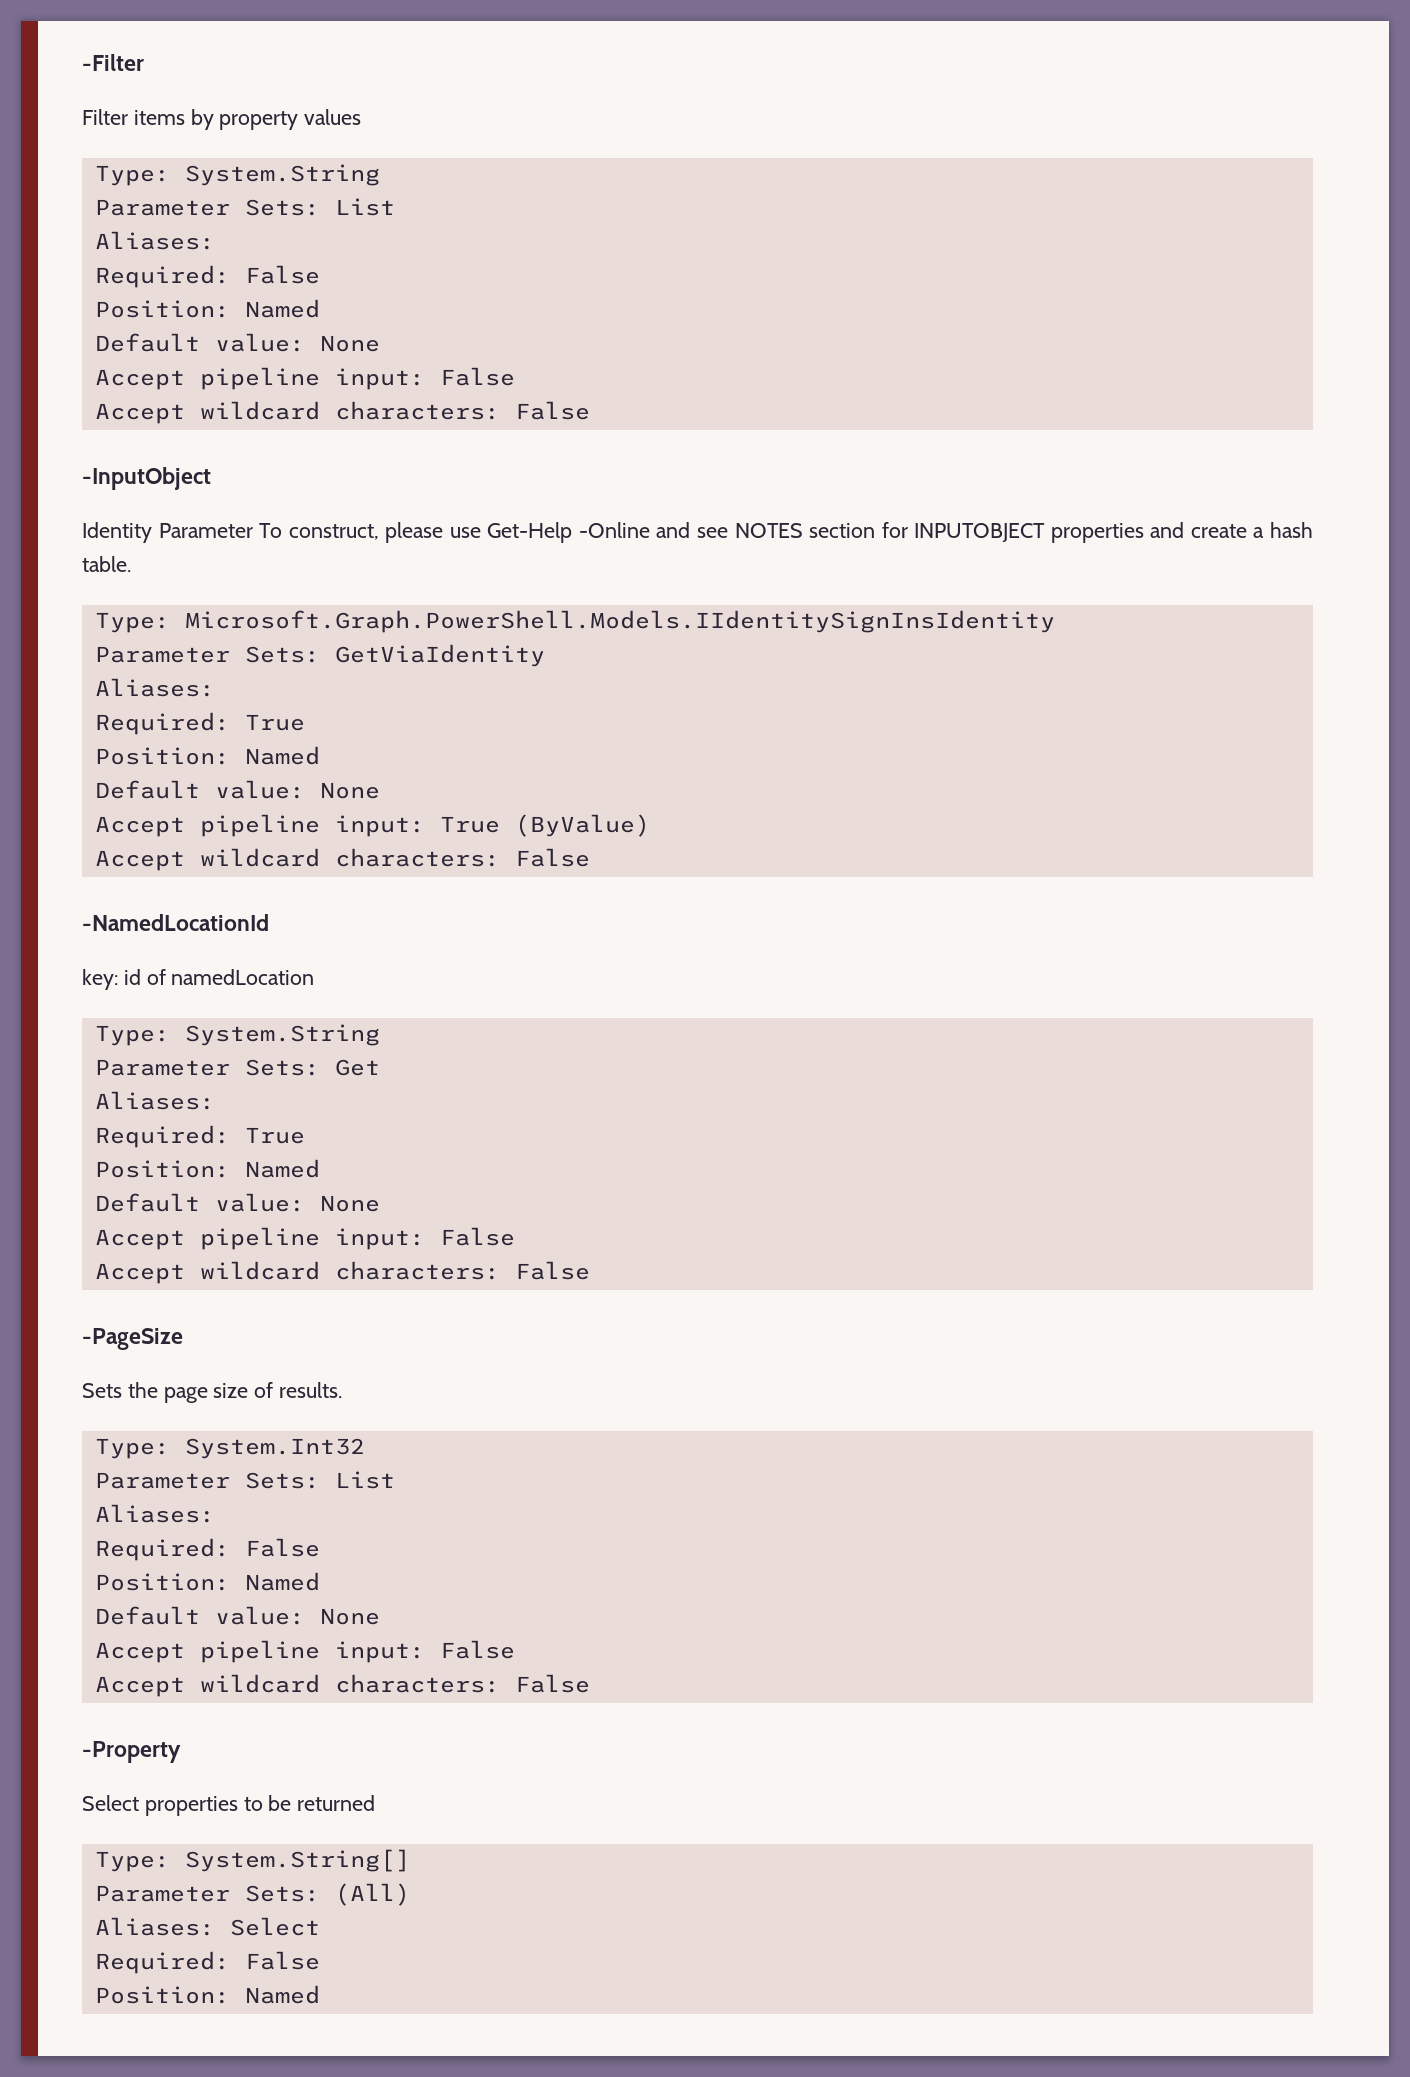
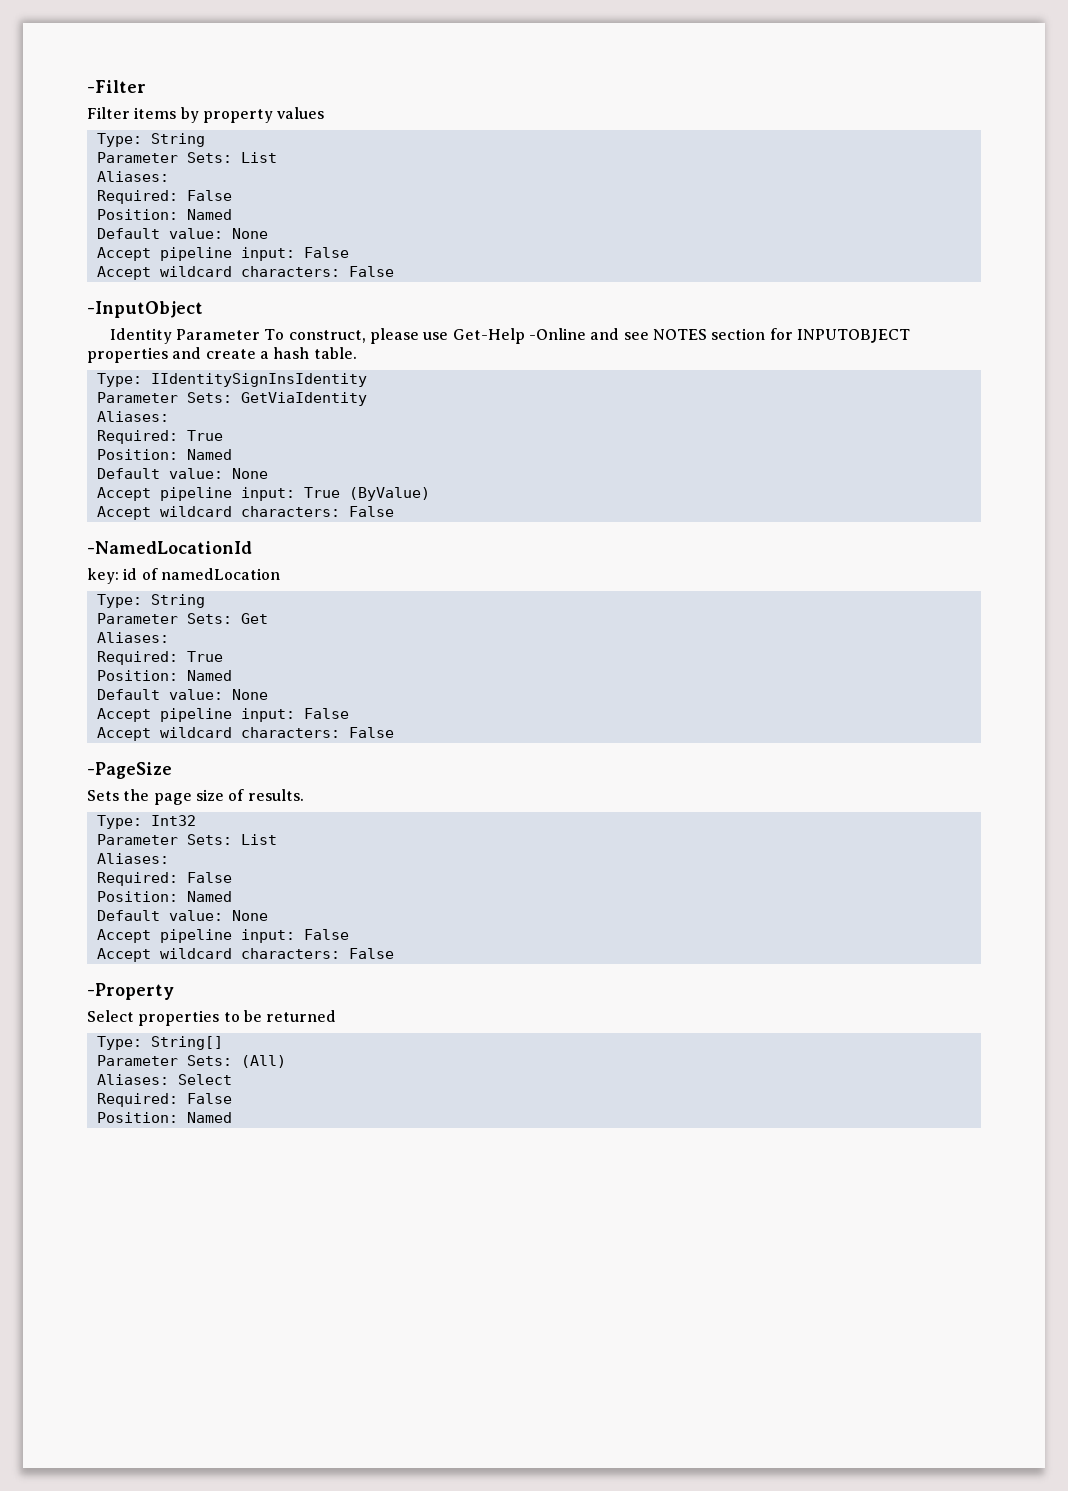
[184,164,380,186] System.String -> [150,133,205,147] String
[184,610,1055,633] Microsoft.Graph.PowerShell.Models.IIdentitySignInsIdentity -> [150,373,367,387] IIdentitySignInsIdentity
[184,1024,380,1046] System.String -> [150,594,205,608] String
[184,1438,365,1459] System.Int32 -> [150,815,196,826] Int32
[184,1849,410,1872] System.String[] -> [150,1036,223,1050] String[]

